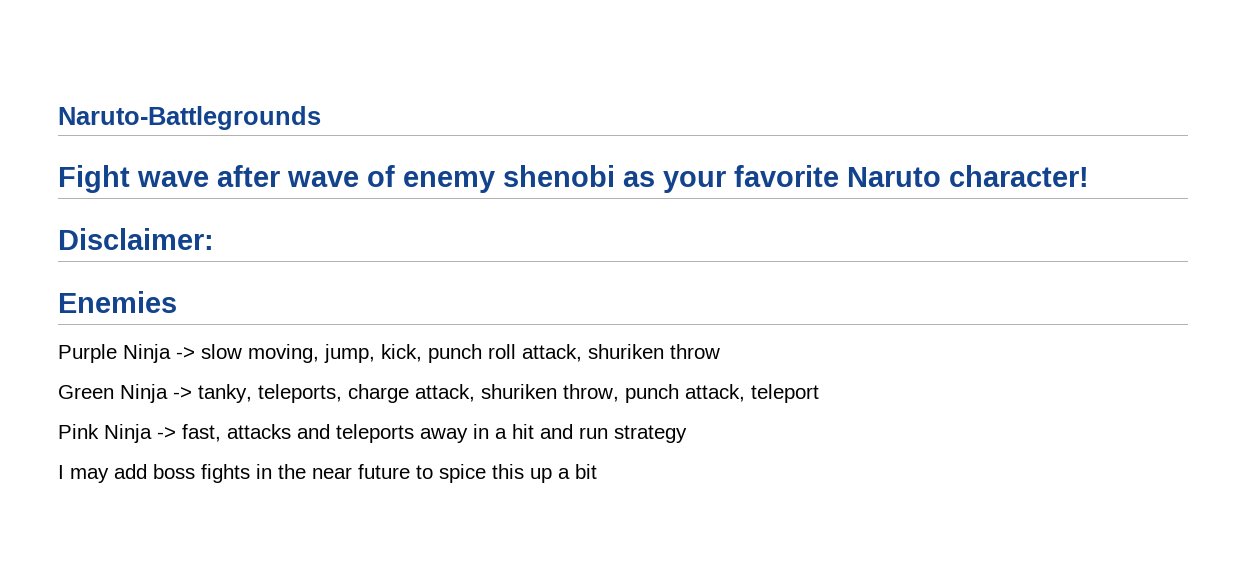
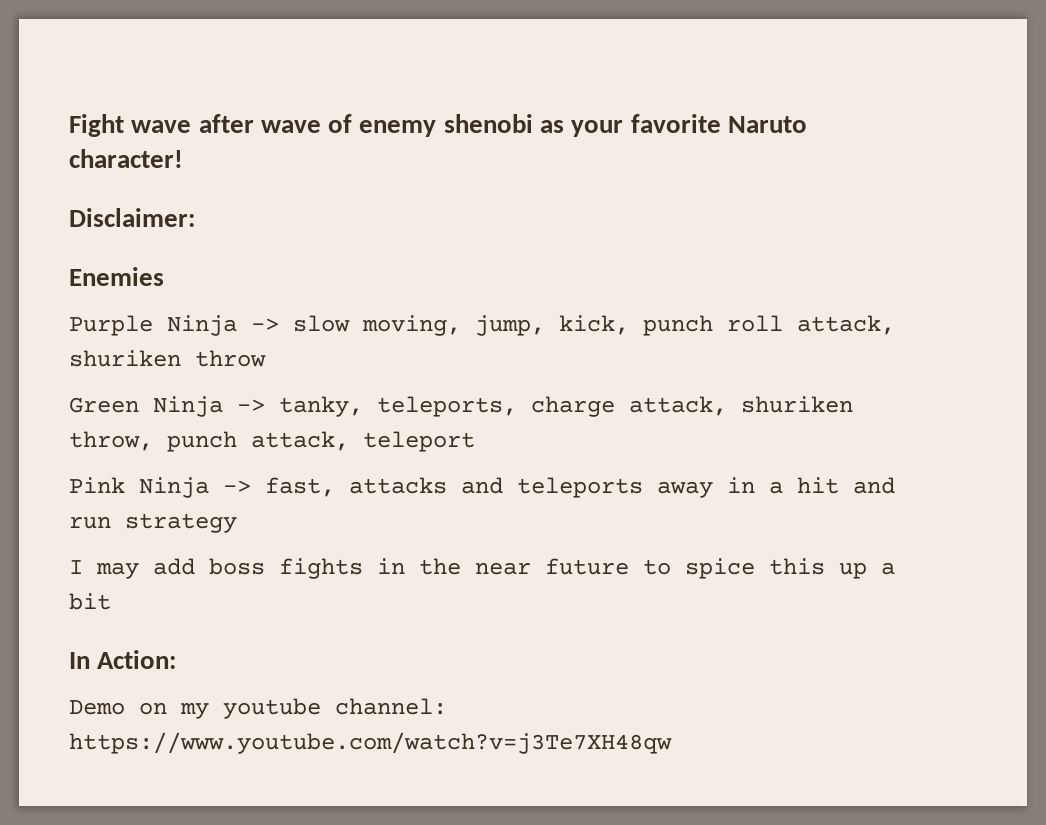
[58,106,321,130] Naruto-Battlegrounds // -> (69, 125) none
(597, 471) none -> [69,650,177,669] [69,698,447,719] [69,732,672,754] // In Action: // Demo on my youtube channel: https://www.youtube.com/watch?v=j3Te7XH48qw

